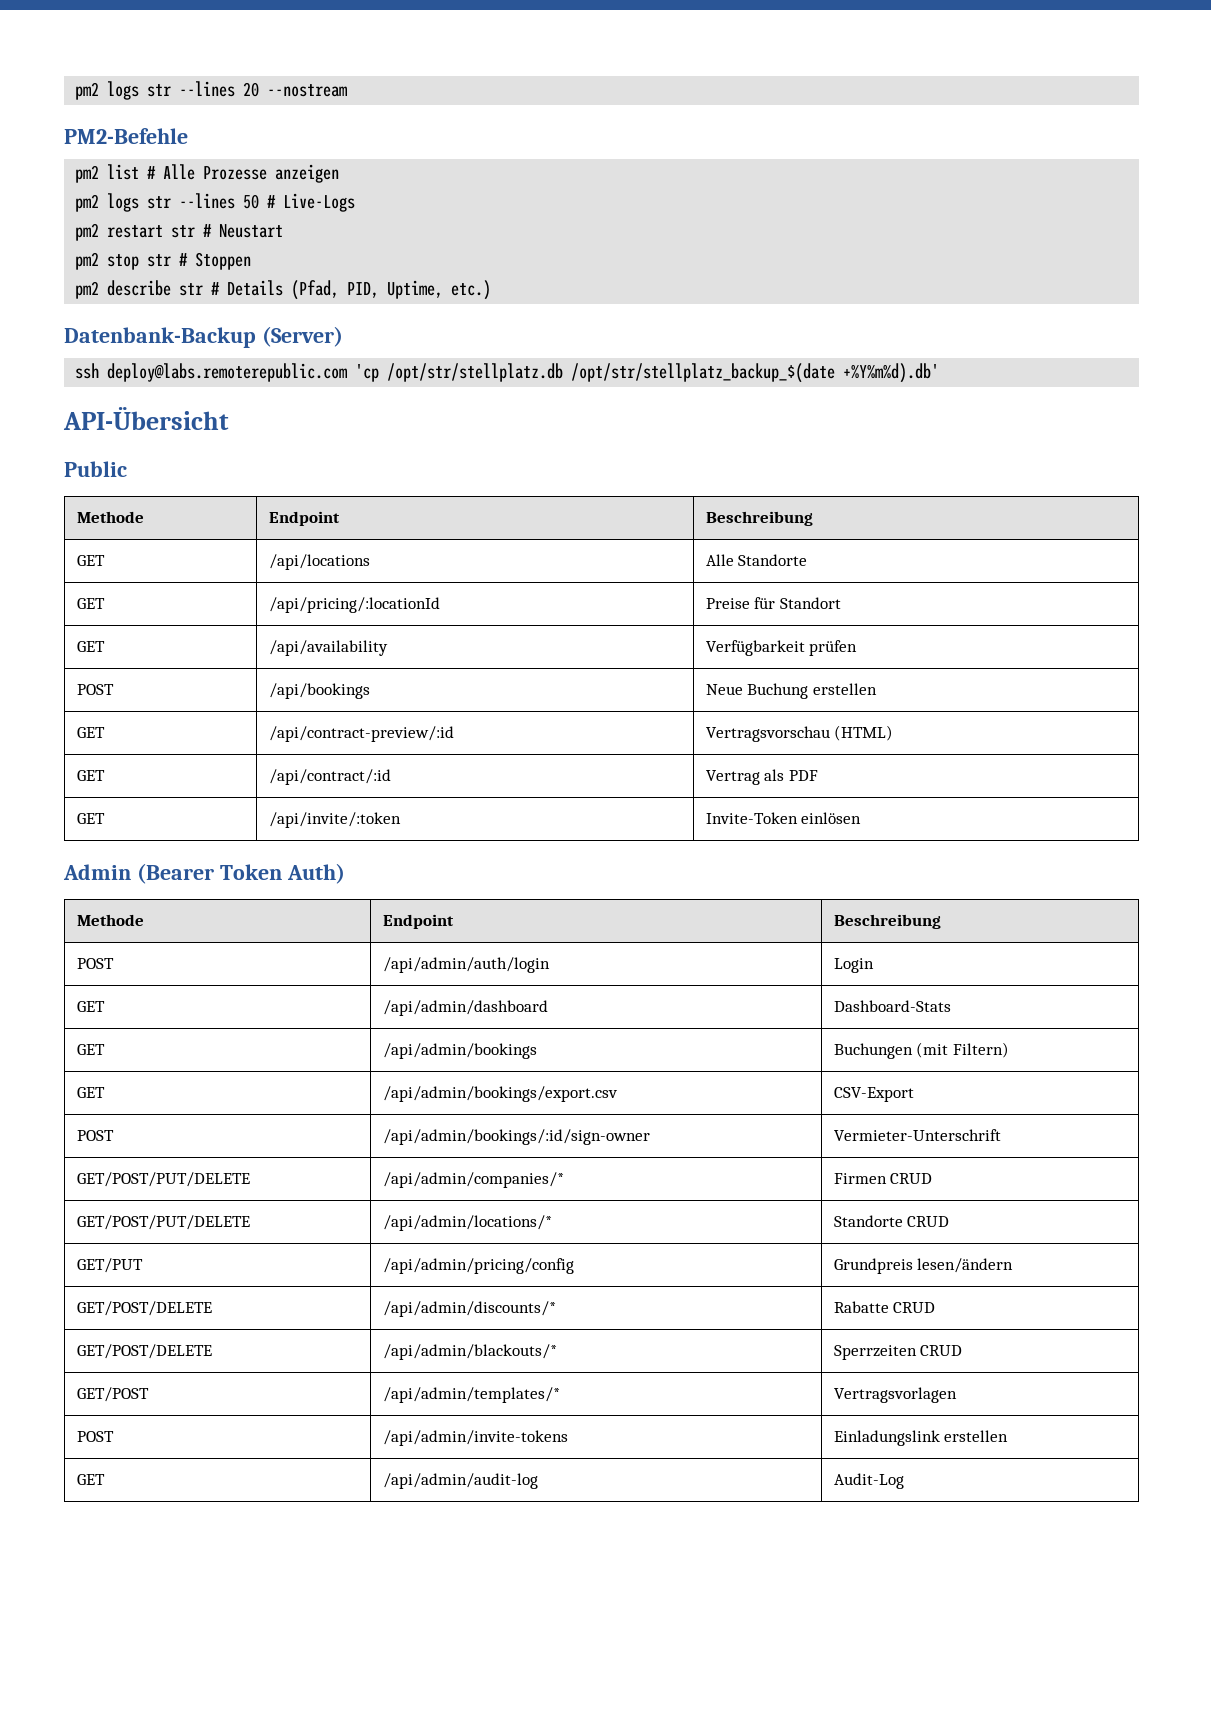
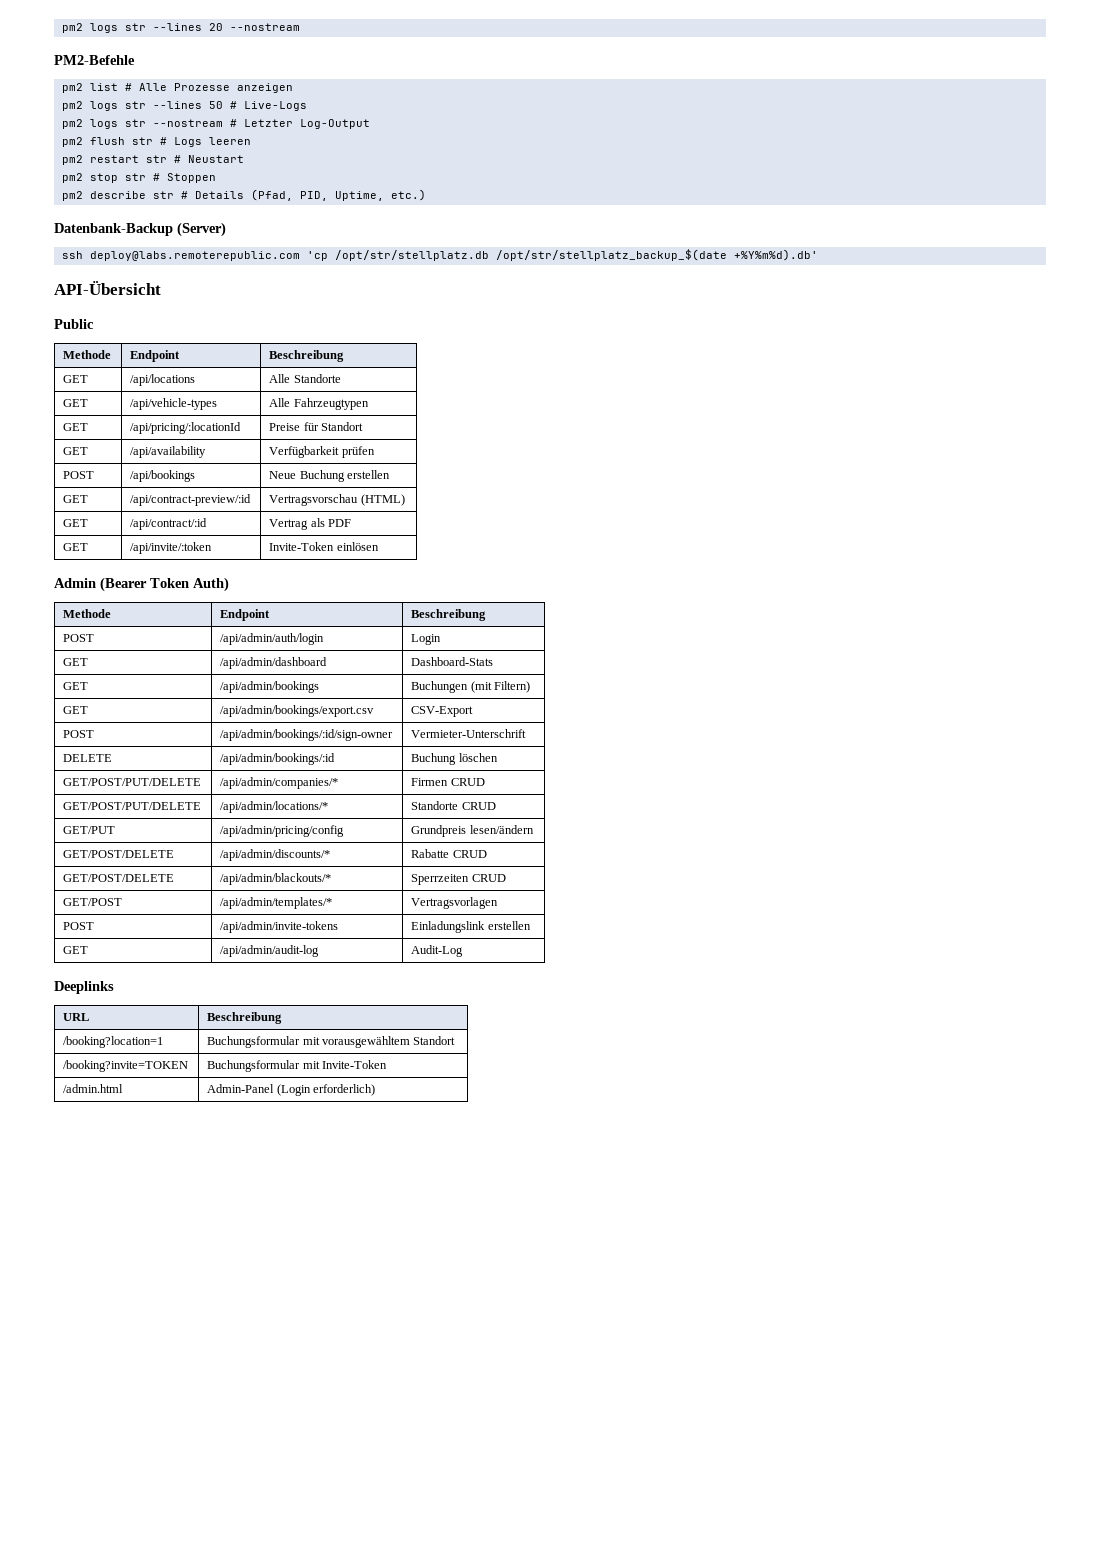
(356, 202) none -> [61,119,370,129] [61,137,251,147] // pm2 logs str --nostream # Letzter Log-Output // pm2 flush str # Logs leeren
(808, 560) none -> [63,399,89,407] [130,398,218,410] [269,398,369,410] // GET | /api/vehicle-types | Alle Fahrzeugtypen
(1001, 1135) none -> [63,754,113,762] [220,753,336,765] [411,753,498,765] // DELETE | /api/admin/bookings/:id | Buchung löschen
(904, 1481) none -> [54,981,114,994] [63,1013,90,1021] [207,1012,283,1024] [63,1036,164,1048] [207,1036,456,1048] [63,1060,189,1072] [207,1060,387,1072] [63,1084,124,1093] [207,1084,375,1096] // Deeplinks // URL | Beschreibung // /booking?location=1 | Buchungsformular mit vorausgewähltem Standort // /booking?invite=TOKEN | Buchungsformular mit Invite-Token // /admin.html | Admin-Panel (Login erforderlich)

